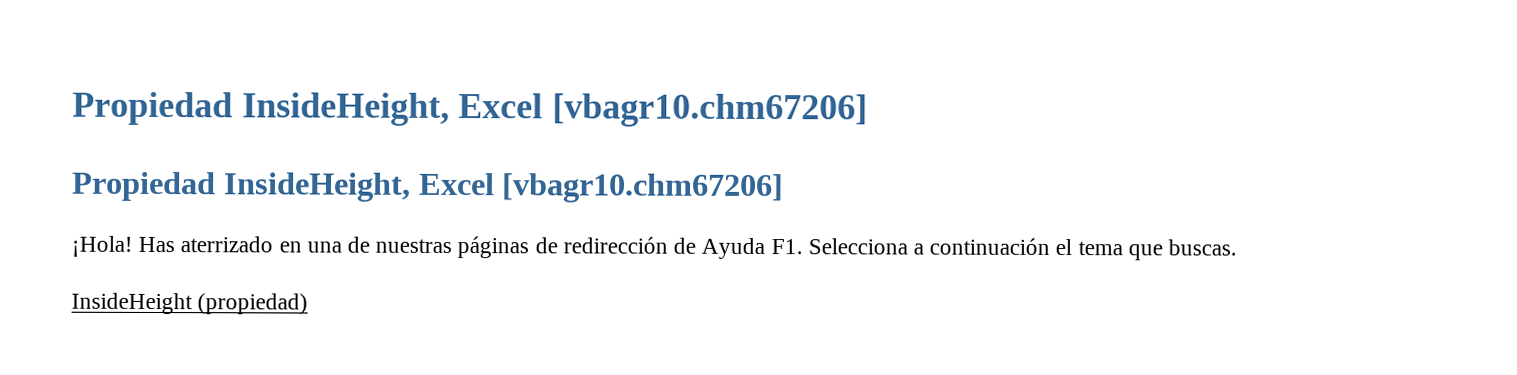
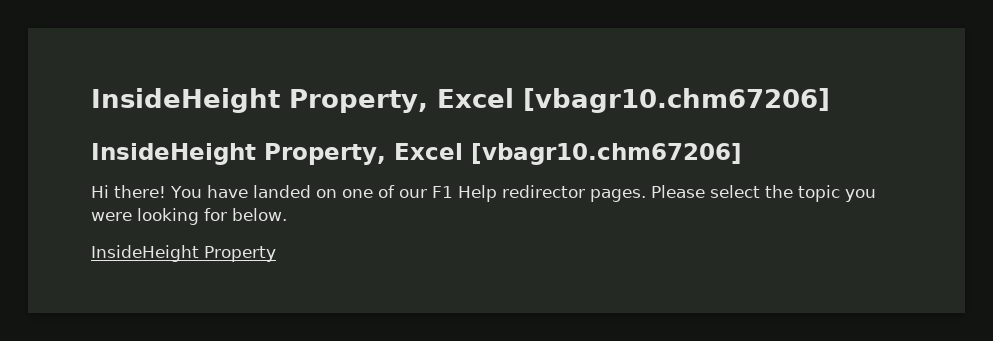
[72,91,869,128] [71,171,785,204] [71,235,1237,261] [71,292,309,315] Propiedad InsideHeight, Excel [vbagr10.chm67206] // Propiedad InsideHeight, Excel [vbagr10.chm67206] // ¡Hola! Has aterrizado en una de nuestras páginas de redirección de Ayuda F1. Selecciona a continuación el tema que buscas. // InsideHeight (propiedad) -> [91,88,830,113] [91,143,742,165] [91,185,876,202] [91,208,287,225] [91,245,276,262] InsideHeight Property, Excel [vbagr10.chm67206] // InsideHeight Property, Excel [vbagr10.chm67206] // Hi there! You have landed on one of our F1 Help redirector pages. Please select the topic you were looking for below. // InsideHeight Property

